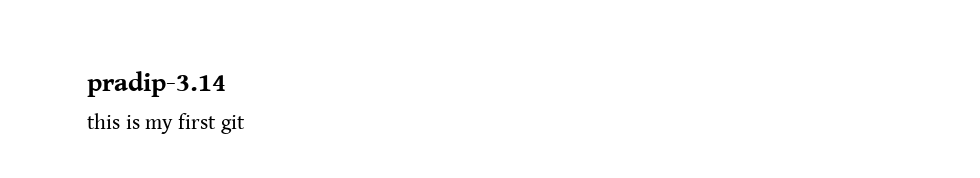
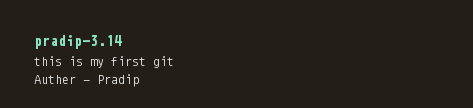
(245, 124) none -> [34,74,139,87] // Auther - Pradip

